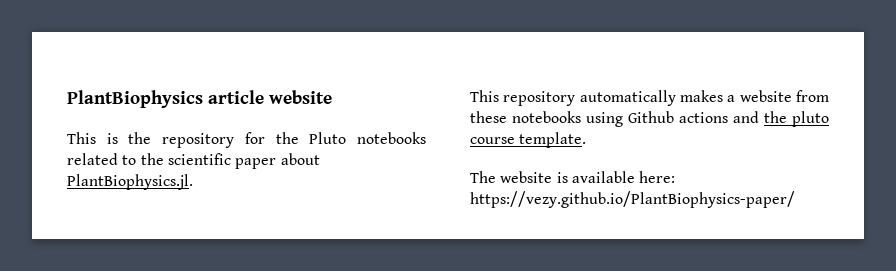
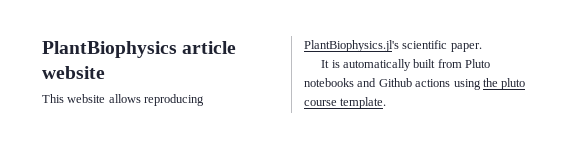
[106,132,427,148] [67,153,320,169] [67,174,193,190] [470,90,829,106] [470,111,623,127] is the repository for the Pluto notebooks related to the scientific paper about PlantBiophysics.jl. // This repository automatically makes a website from these notebooks using -> [67,94,205,106] [304,40,482,52] [321,59,491,71] [304,78,377,87] website allows reproducing PlantBiophysics.jl's scientific paper. // It is automatically built from Pluto notebooks and
[733,111,759,123] and -> [453,79,481,90] using
[470,171,676,183] [470,191,795,208] // The website is available here: https://vezy.github.io/PlantBiophysics-paper/ -> (387, 103) none

